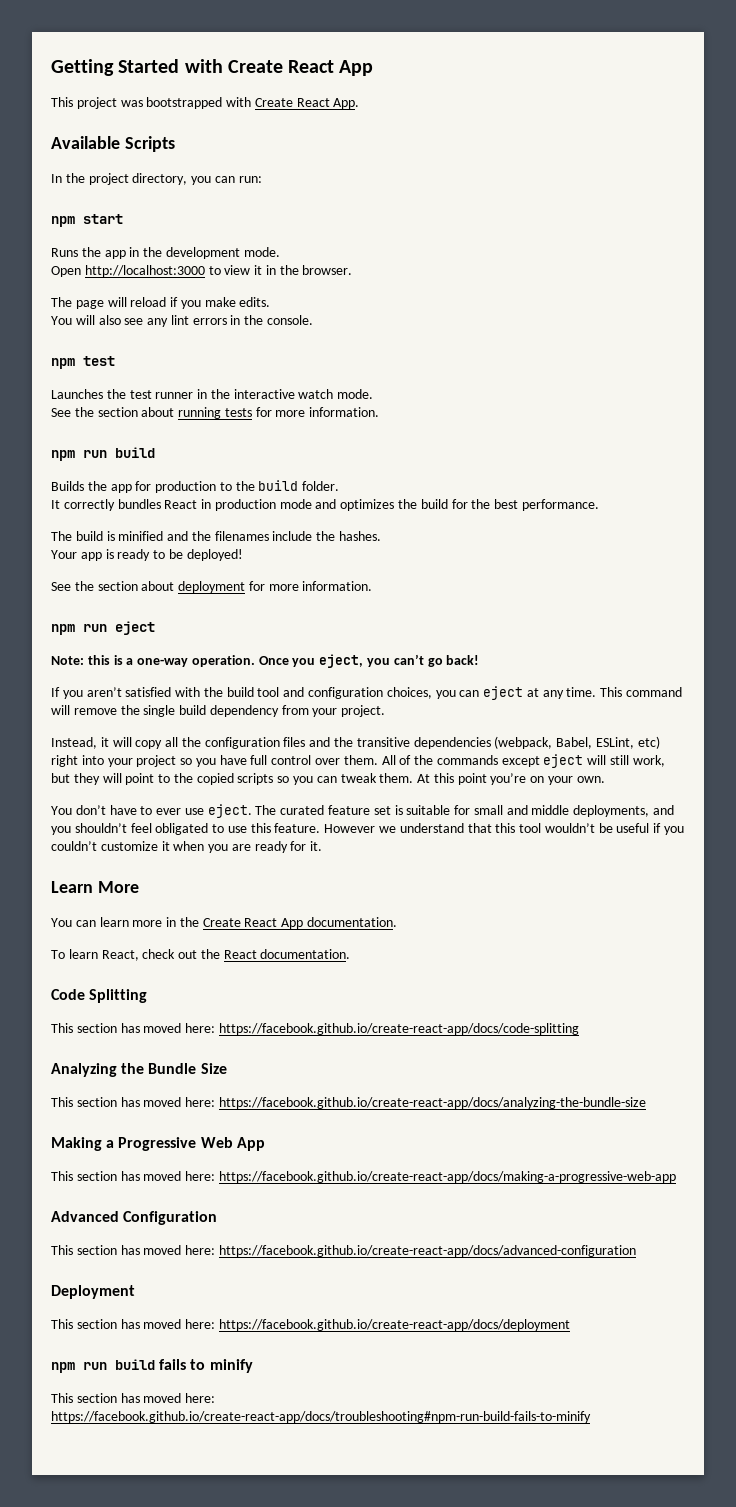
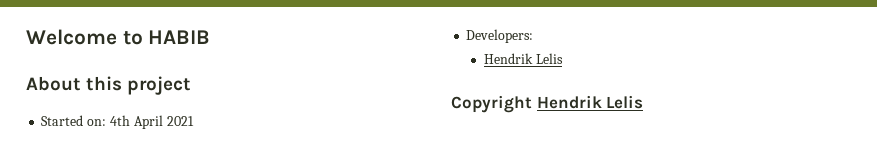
[51,59,374,76] [51,97,360,109] [51,136,175,152] [51,173,262,185] [51,214,123,227] [51,247,280,259] [51,265,353,277] [51,297,271,309] [51,315,314,327] [51,356,115,369] [51,389,374,399] [51,407,380,419] [51,447,155,461] [51,480,340,493] [51,499,599,511] [51,531,382,541] [51,549,243,561] [51,581,373,593] [51,621,155,635] [51,654,480,668] [51,686,683,700] [51,705,386,717] [51,736,660,749] [51,754,665,768] [51,773,605,785] [51,804,675,818] [51,823,685,835] [51,841,323,853] [51,881,139,893] [51,917,398,929] [51,949,351,961] [51,989,148,1003] [51,1023,579,1035] [51,1063,227,1077] [51,1097,646,1109] [51,1137,265,1151] [51,1171,676,1183] [51,1211,218,1225] [51,1245,636,1257] [51,1285,135,1299] [51,1319,570,1331] [51,1359,253,1373] [51,1393,216,1403] [51,1411,591,1423] Getting Started with Create React App // This project was bootstrapped with Create React App. // Available Scripts // In the project directory, you can run: // npm start // Runs the app in the development mode. // Open http://localhost:3000 to view it in the browser. // The page will reload if you make edits. // You will also see any lint errors in the console. // npm test // Launches the test runner in the interactive watch mode. // See the section about running tests for more information. // npm run build // Builds the app for production to the build folder. // It correctly bundles React in production mode and optimizes the build for the best performance. // The build is minified and the filenames include the hashes. // Your app is ready to be deployed! // See the section about deployment for more information. // npm run eject // Note: this is a one-way operation. Once you eject, you can’t go back! // If you aren’t satisfied with the build tool and configuration choices, you can eject at any time. This command will remove the single build dependency from your project. // Instead, it will copy all the configuration files and the transitive dependencies (webpack, Babel, ESLint, etc) right into your project so you have full control over them. All of the commands except eject will still work, but they will point to the copied scripts so you can tweak them. At this point you’re on your own. // You don’t have to ever use eject. The curated feature set is suitable for small and middle deployments, and you shouldn’t feel obligated to use this feature. However we understand that this tool wouldn’t be useful if you couldn’t customize it when you are ready for it. // Learn More // You can learn more in the Create React App documentation. // To learn React, check out the React documentation. // Code Splitting // This section has moved here: https://facebook.github.io/create-react-app/docs/code-splitting // Analyzing the Bundle Size // This section has moved here: https://facebook.github.io/create-react-app/docs/analyzing-the-bundle-size // Making a Progressive Web App // This section has moved here: https://facebook.github.io/create-react-app/docs/making-a-progressive-web-app // Advanced Configuration // This section has moved here: https://facebook.github.io/create-react-app/docs/advanced-configuration // Deployment // This section has moved here: https://facebook.github.io/create-react-app/docs/deployment // npm run build fails to minify // This section has moved here: https://facebook.github.io/create-react-app/docs/troubleshooting#npm-run-build-fails-to-minify -> [26,29,211,45] [26,76,192,95] [41,115,194,129] [466,29,534,43] [483,53,563,64] [451,95,644,113] Welcome to HABIB // About this project // Started on: 4th April 2021 // Developers: // Hendrik Lelis // Copyright Hendrik Lelis

